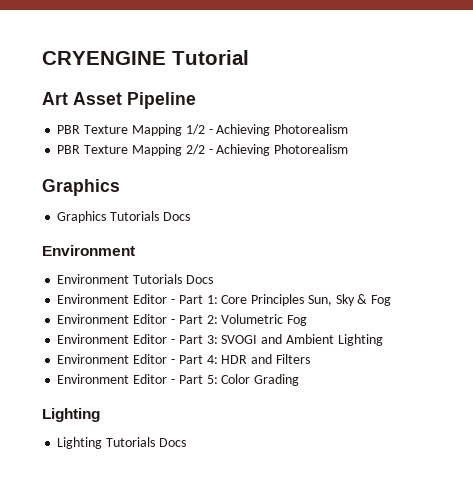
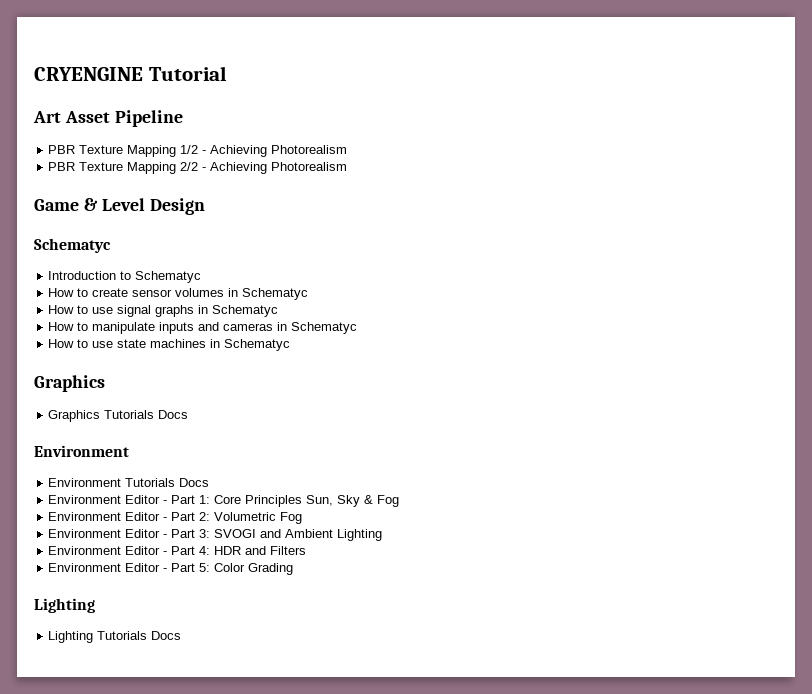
(349, 149) none -> [34,198,205,215] [34,238,111,253] [48,271,202,283] [48,288,309,300] [48,305,279,317] [48,322,358,334] [48,339,291,351] // Game & Level Design // Schematyc // Introduction to Schematyc // How to create sensor volumes in Schematyc // How to use signal graphs in Schematyc // How to manipulate inputs and cameras in Schematyc // How to use state machines in Schematyc

